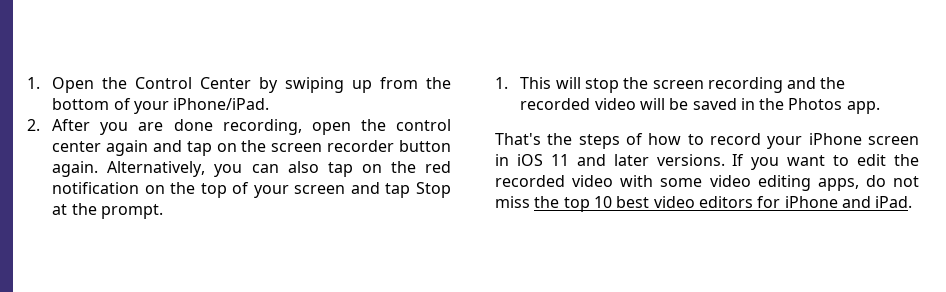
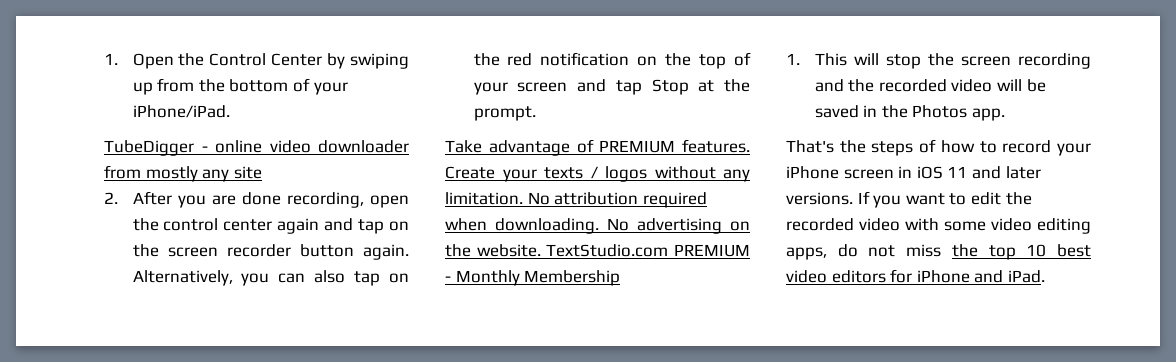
(270, 104) none -> [104,140,409,156] [104,165,262,182] // TubeDigger - online video downloader from mostly any site
(163, 211) none -> [445,139,750,156] [445,166,750,182] [445,192,707,208] [445,218,750,234] [445,244,750,257] [445,270,621,286] // Take advantage of PREMIUM features. Create your texts / logos without any limitation. No attribution required when downloading. No advertising on the website. TextStudio.com PREMIUM - Monthly Membership

